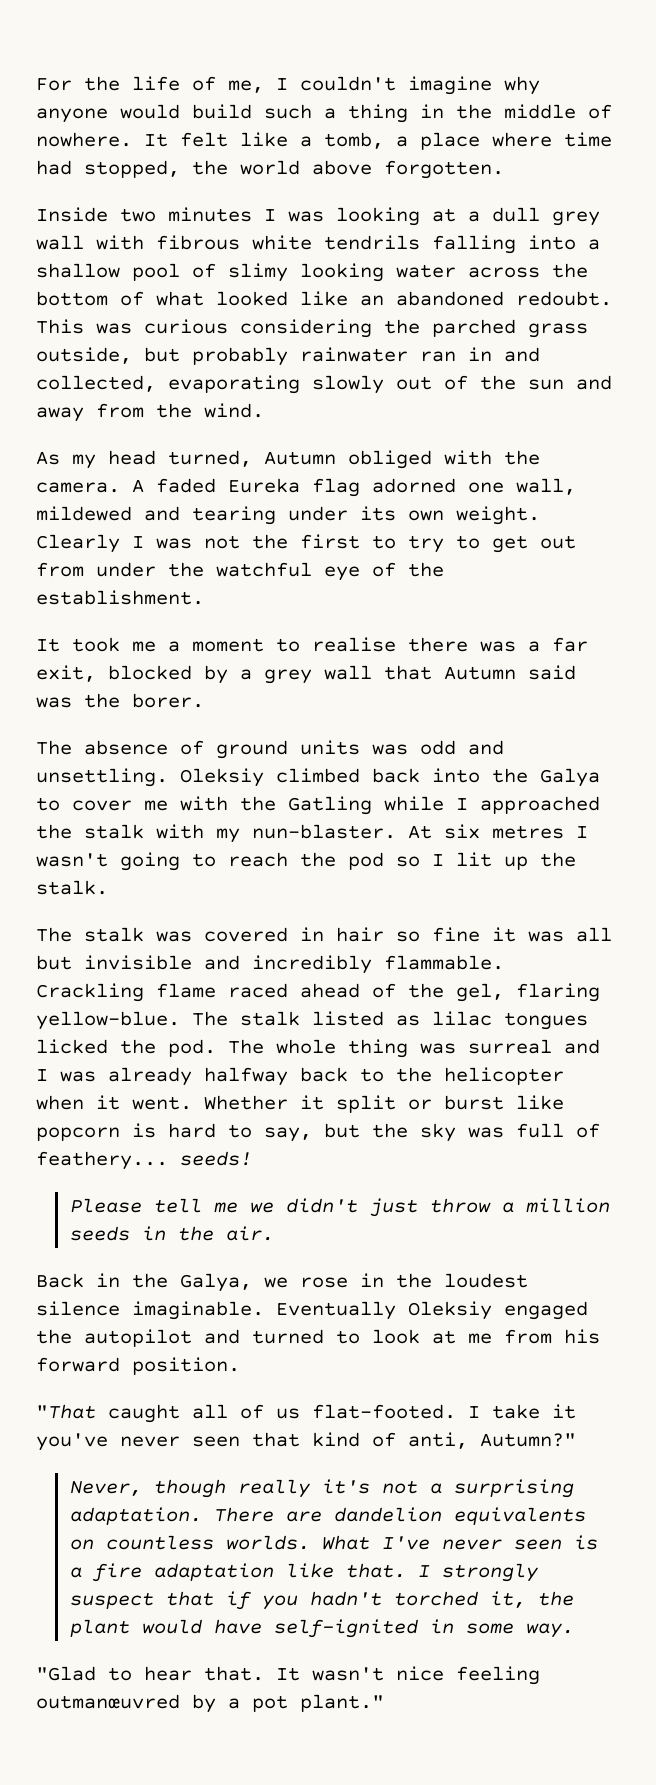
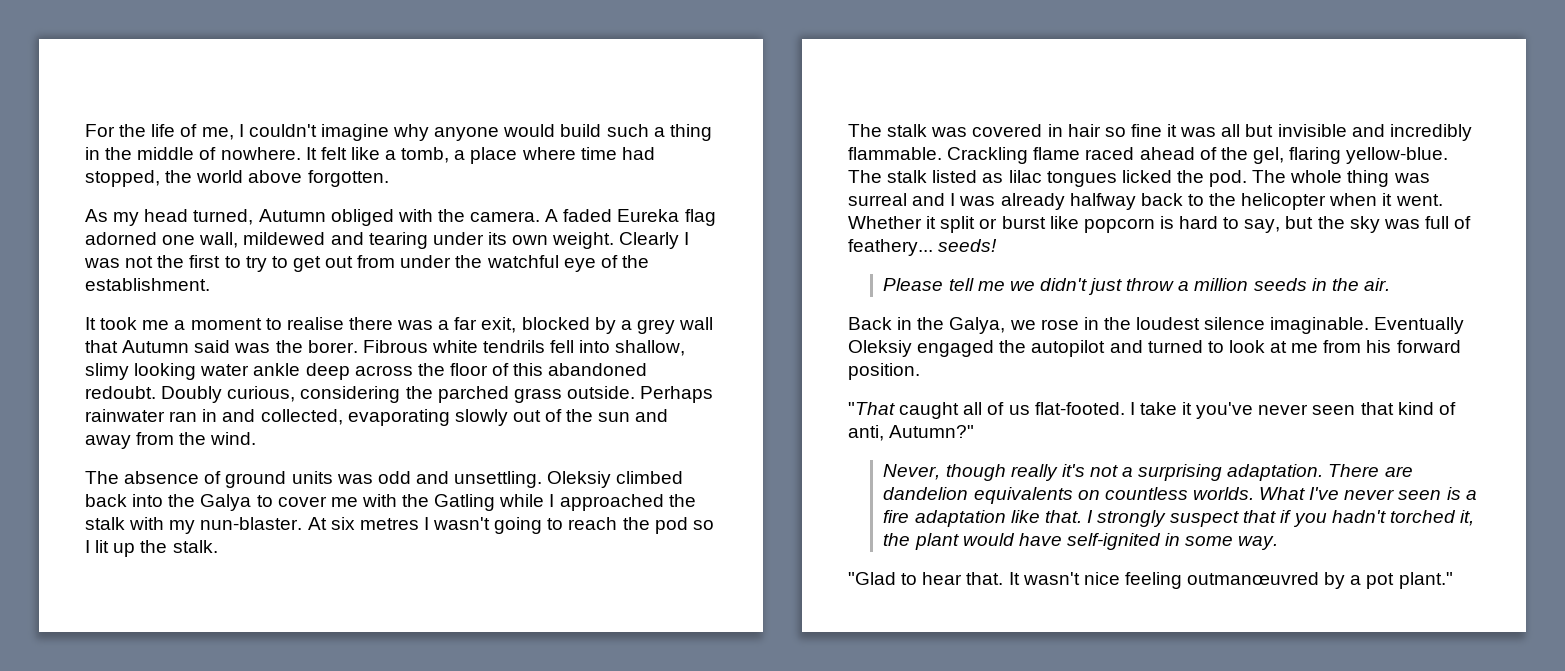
[36,207,600,226] [36,235,600,254] [36,263,588,282] [36,291,612,306] [36,319,588,338] [36,347,540,366] [36,375,612,394] [36,403,264,422] // Inside two minutes I was looking at a dull grey wall with fibrous white tendrils falling into a shallow pool of slimy looking water across the bottom of what looked like an abandoned redoubt. This was curious considering the parched grass outside, but probably rainwater ran in and collected, evaporating slowly out of the sun and away from the wind. -> (389, 178) none
(204, 700) none -> [362,340,686,356] [85,363,648,380] [85,386,714,403] [85,409,669,426] [85,432,257,449] Fibrous white tendrils fell into shallow, slimy looking water ankle deep across the floor of this abandoned redoubt. Doubly curious, considering the parched grass outside. Perhaps rainwater ran in and collected, evaporating slowly out of the sun and away from the wind.

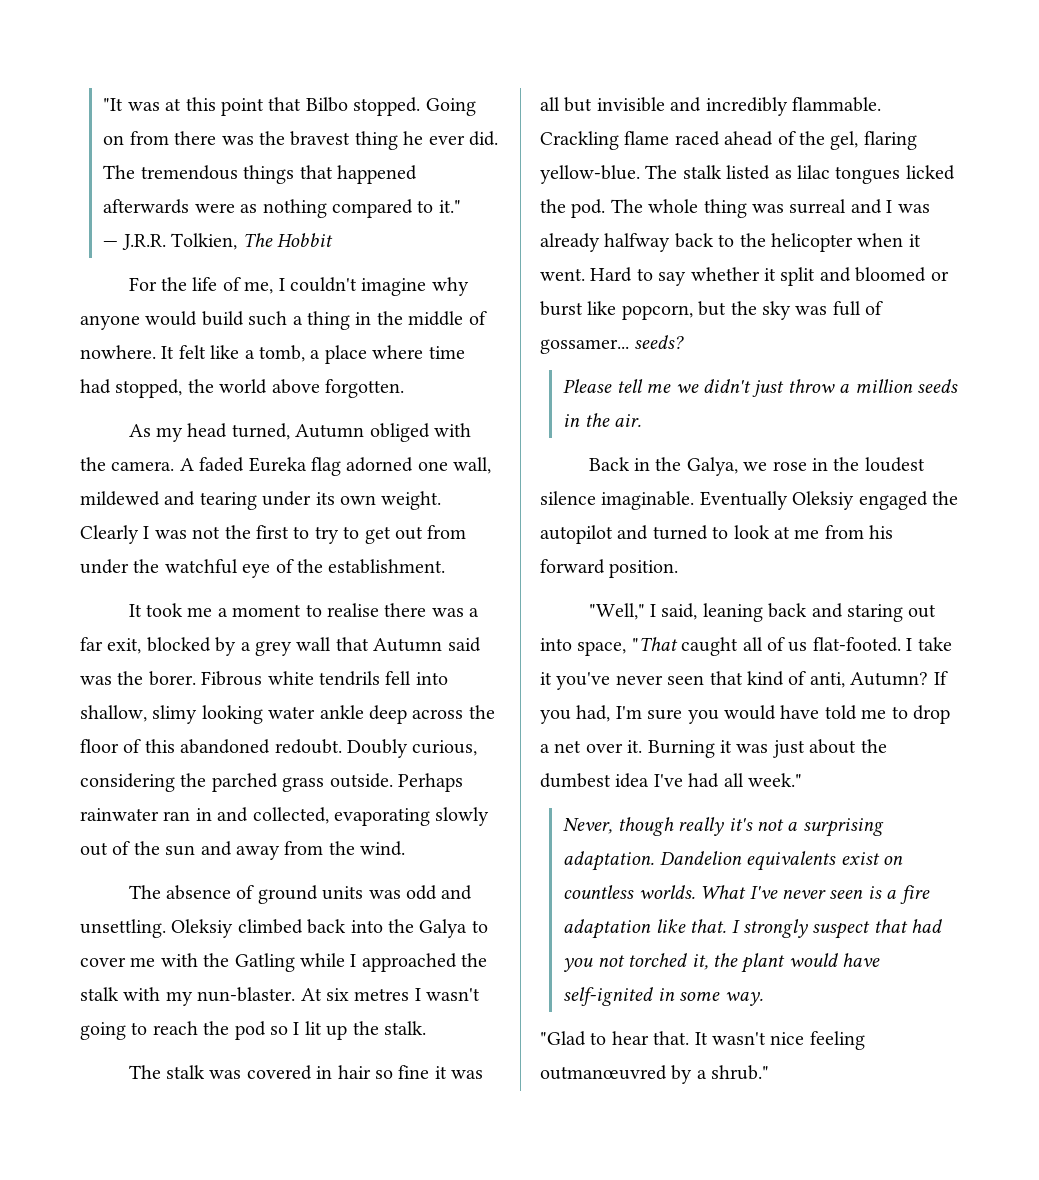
(85, 130) none -> [103,97,476,116] [103,131,499,150] [103,165,418,184] [103,199,461,218] [103,233,334,250] "It was at this point that Bilbo stopped. Going on from there was the bravest thing he ever did. The tremendous things that happened afterwards were as nothing compared to it." // — J.R.R. Tolkien, The Hobbit //
[848,216,1281,233] Whether it split or burst like popcorn is hard to say, -> [590,267,949,286] [540,301,693,320] Hard to say whether it split and bloomed or burst like popcorn,
[848,239,998,256] feathery... seeds! -> [540,335,685,354] gossamer... seeds?
(920, 371) none -> [588,603,937,622] [540,638,627,656] "Well," I said, leaning back and staring out into space,
[889,425,975,438] Autumn?" -> [850,671,948,686] [540,705,950,724] [540,739,887,758] [540,773,802,788] Autumn? If you had, I'm sure you would have told me to drop a net over it. Burning it was just about the dumbest idea I've had all week."
[1328,464,1413,477] [883,487,1073,504] There are dandelion equivalents -> [659,851,880,871] Dandelion equivalents exist
[1280,510,1386,527] if you hadn't -> [911,919,943,933] [563,955,625,972] had you not
[1366,572,1453,589] pot plant." -> [711,1065,770,1080] shrub."

